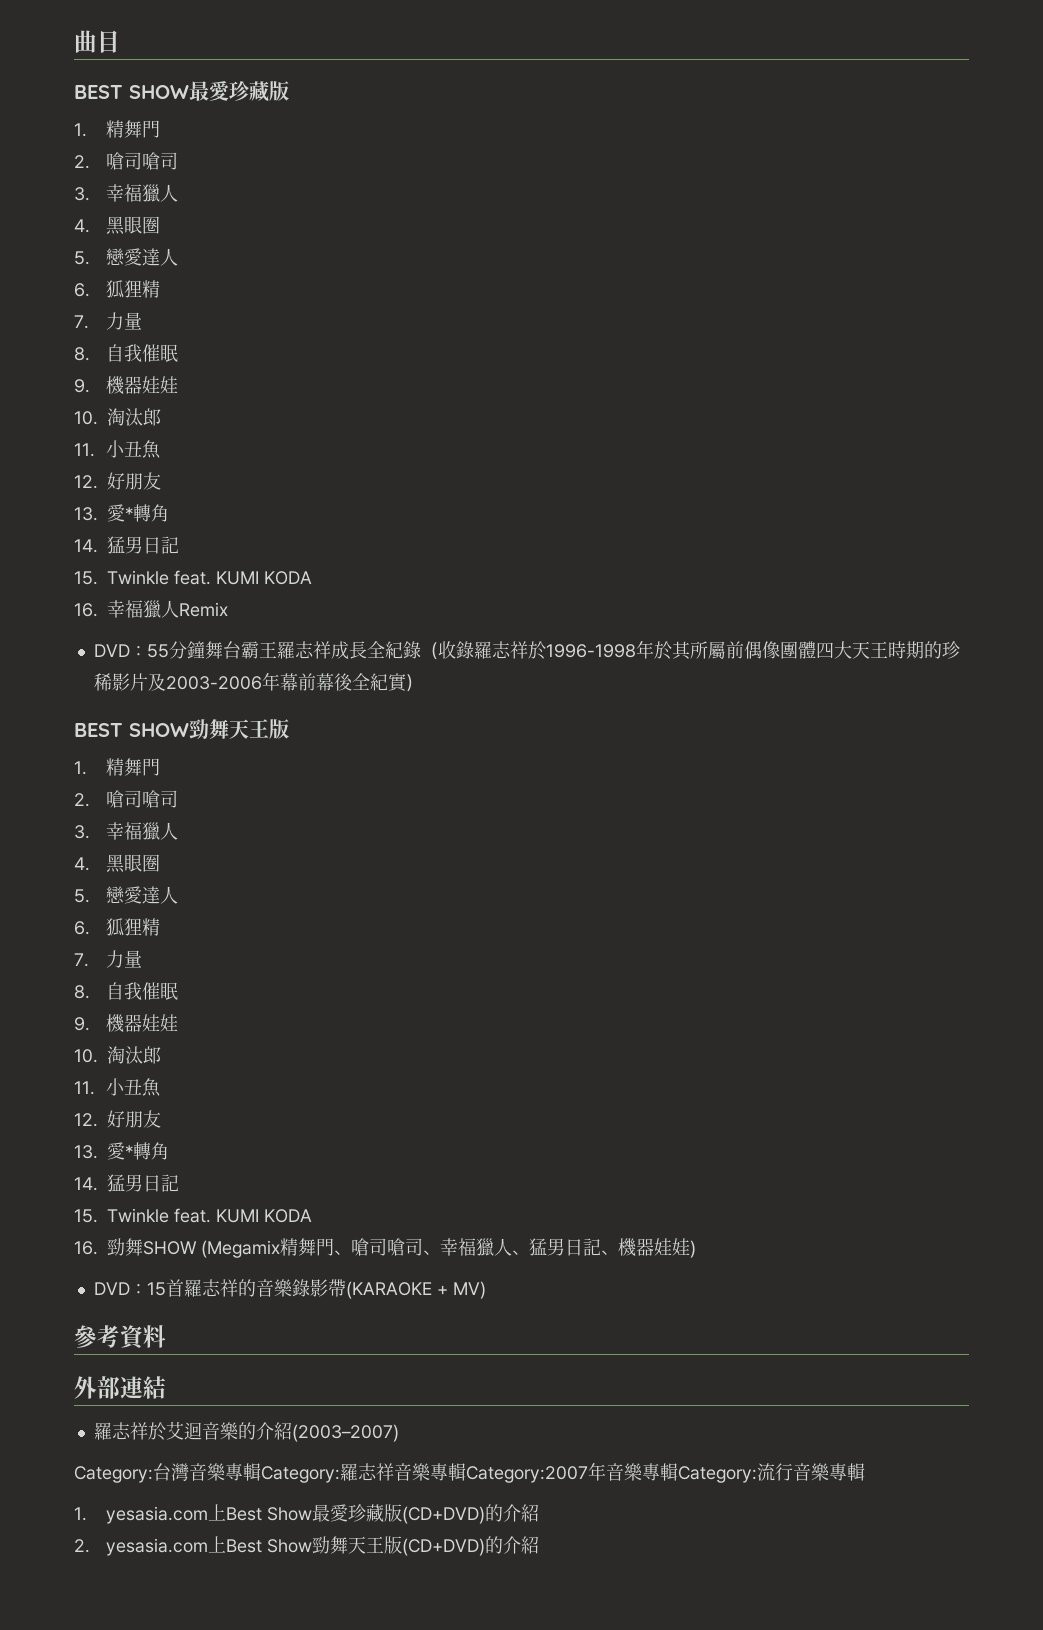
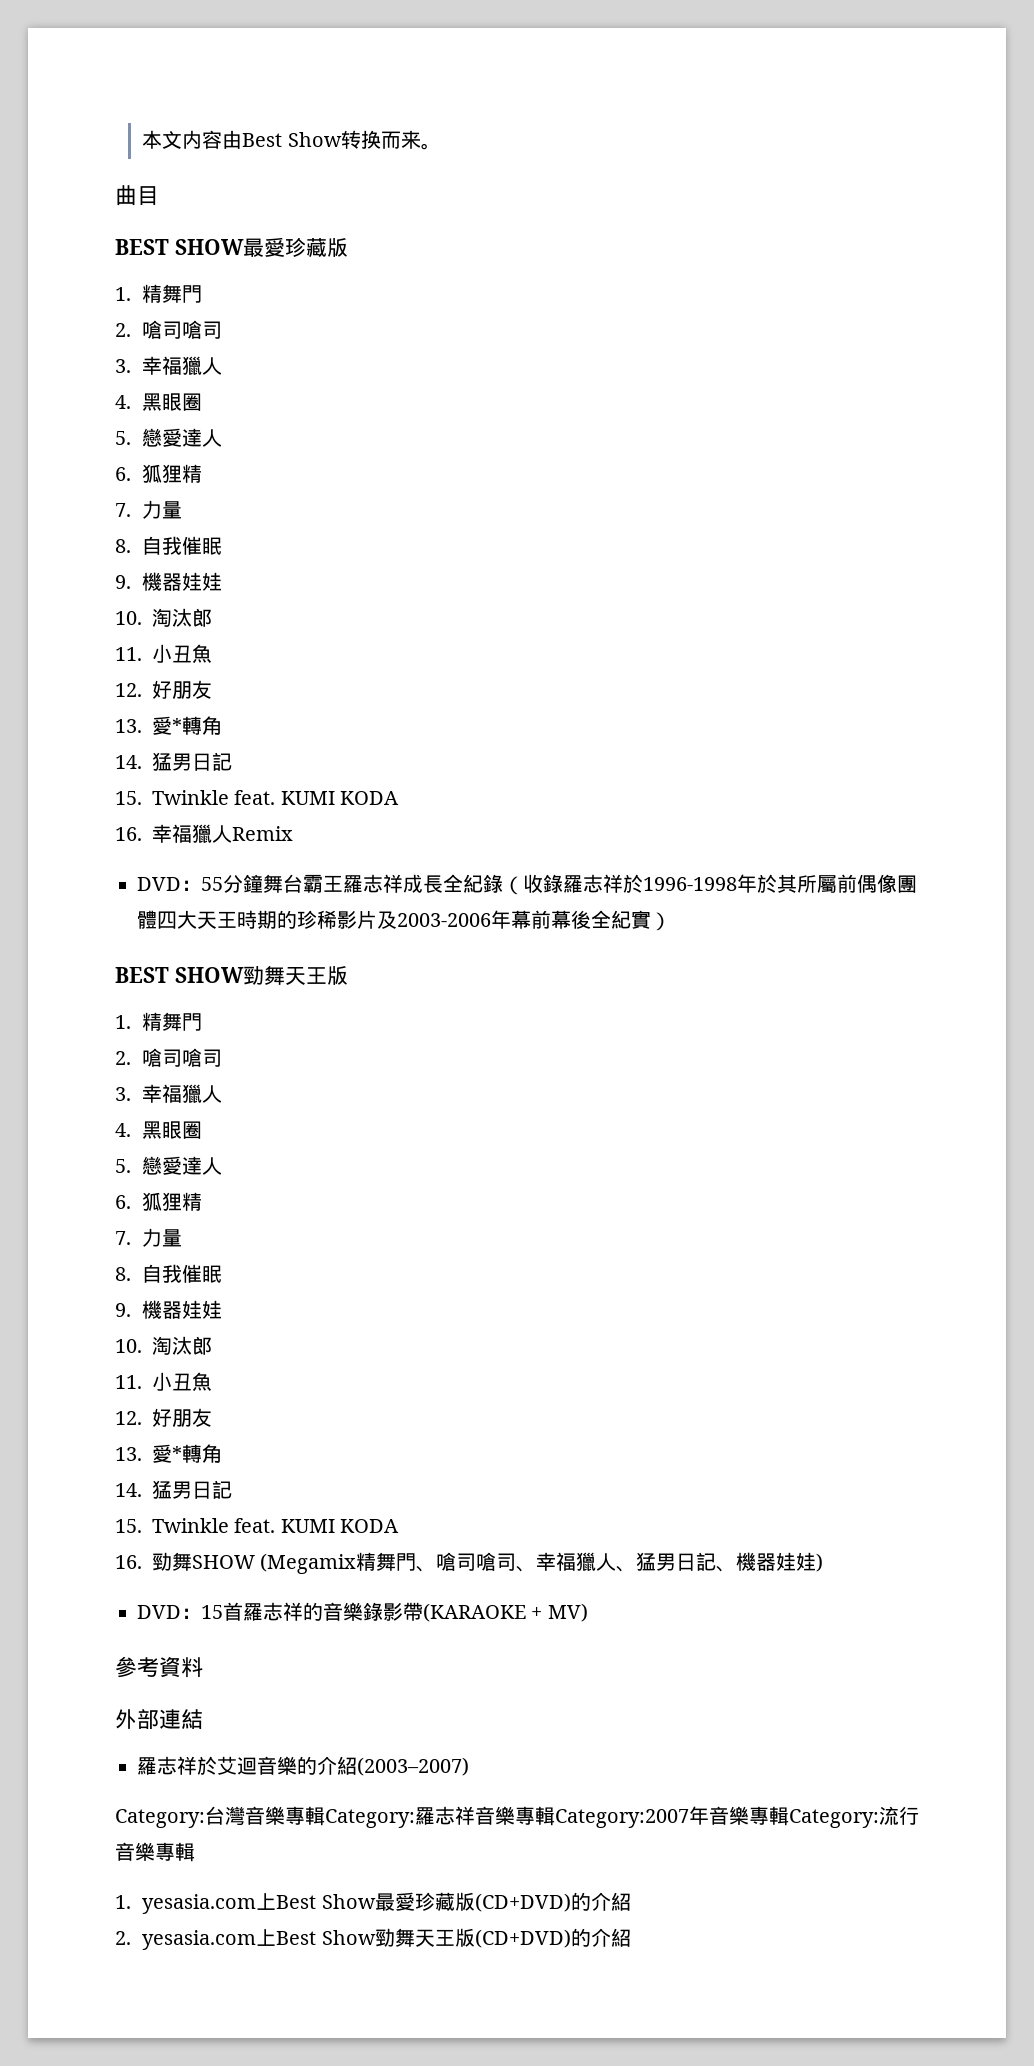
(74, 41) none -> [142,130,441,150] 本文内容由Best Show转换而来。 //

